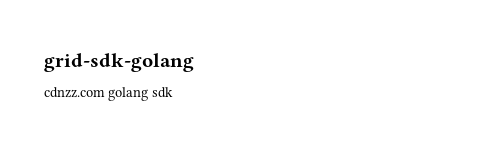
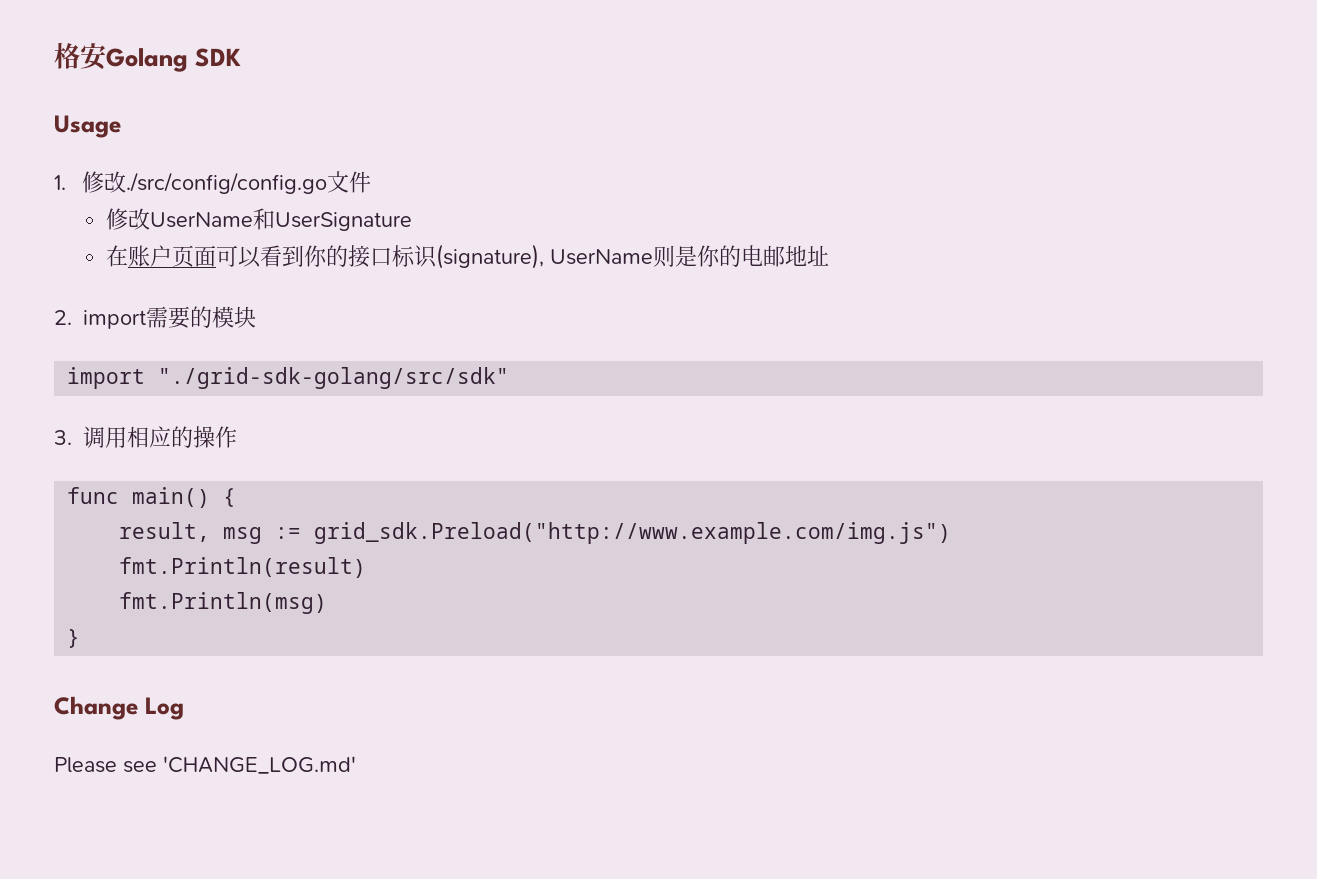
[44,53,194,72] [44,87,173,101] grid-sdk-golang // cdnzz.com golang sdk -> [54,42,242,72] [54,115,121,138] [54,171,371,194] [106,208,413,231] [106,244,830,269] [54,306,256,329] [67,367,510,389] [54,426,237,448] [67,487,237,508] [119,522,952,544] [119,557,367,578] [119,592,328,614] [67,629,81,648] [54,696,184,720] [54,756,356,774] 格安Golang SDK // Usage // 1.修改./src/config/config.go文件 // 修改UserName和UserSignature // 在账户页面可以看到你的接口标识(signature), UserName则是你的电邮地址 // 2. import需要的模块 // import "./grid-sdk-golang/src/sdk" // 3.调用相应的操作 // func main() { // result, msg := grid_sdk.Preload("http://www.example.com/img.js") // fmt.Println(result) // fmt.Println(msg) // } // Change Log // Please see 'CHANGE_LOG.md'

